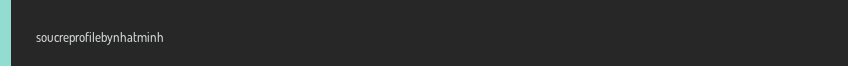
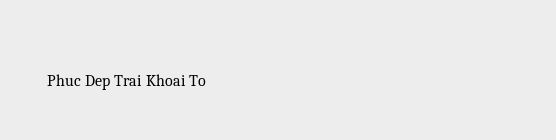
[36,32,164,45] soucreprofilebynhatminh -> [47,74,206,90] Phuc Dep Trai Khoai To

